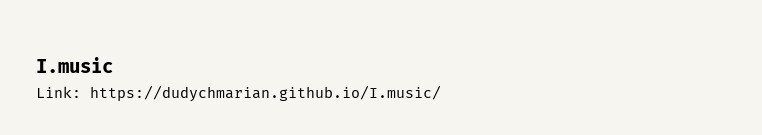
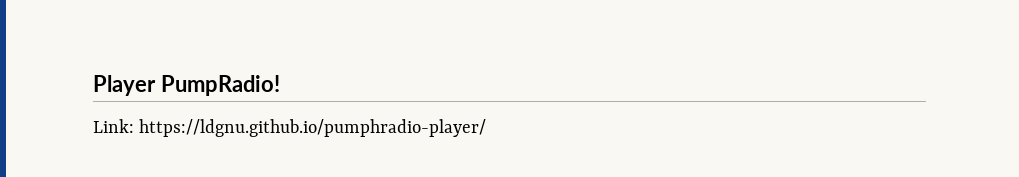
[36,57,113,73] I.music -> [93,75,280,96] Player PumpRadio!
[90,85,441,102] https://dudychmarian.github.io/I.music/ -> [139,119,487,137] https://ldgnu.github.io/pumphradio-player/

